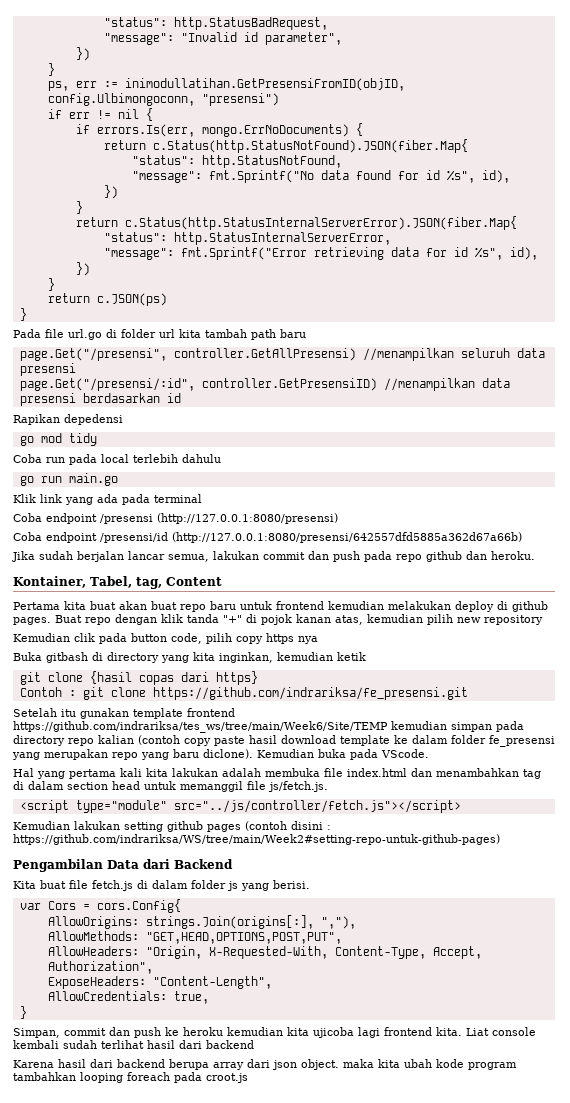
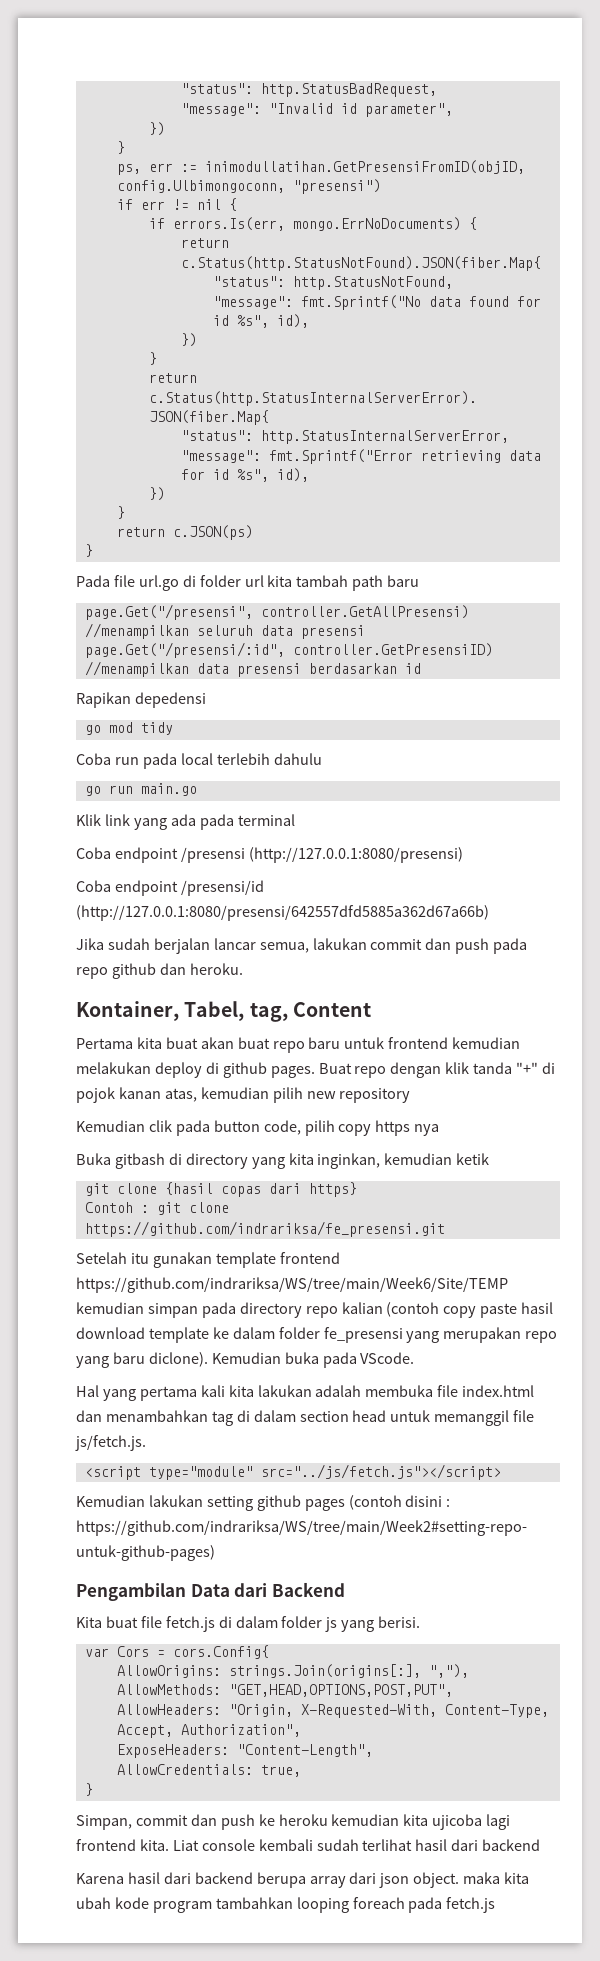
[13,721,388,733] https://github.com/indrariksa/tes_ws/tree/main/Week6/Site/TEMP -> [76,1277,508,1293] https://github.com/indrariksa/WS/tree/main/Week6/Site/TEMP
[173,800,461,813] src="../js/controller/fetch.js"></script> -> [260,1464,501,1480] src="../js/fetch.js"></script>
[206,1073,248,1083] croot.js -> [446,1897,496,1913] fetch.js

